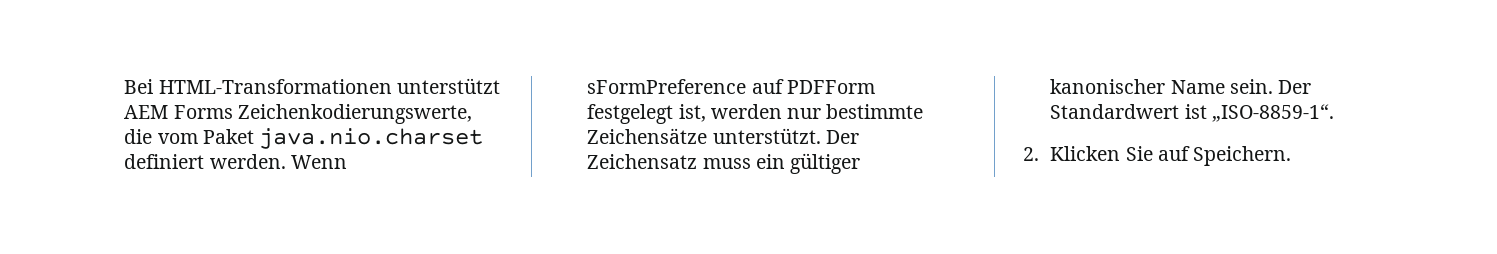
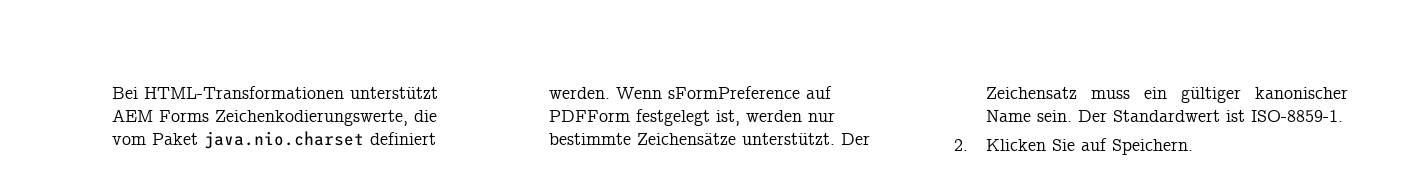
[1211,104,1334,122] „ISO-8859-1“. -> [1251,110,1344,122] ISO-8859-1.

